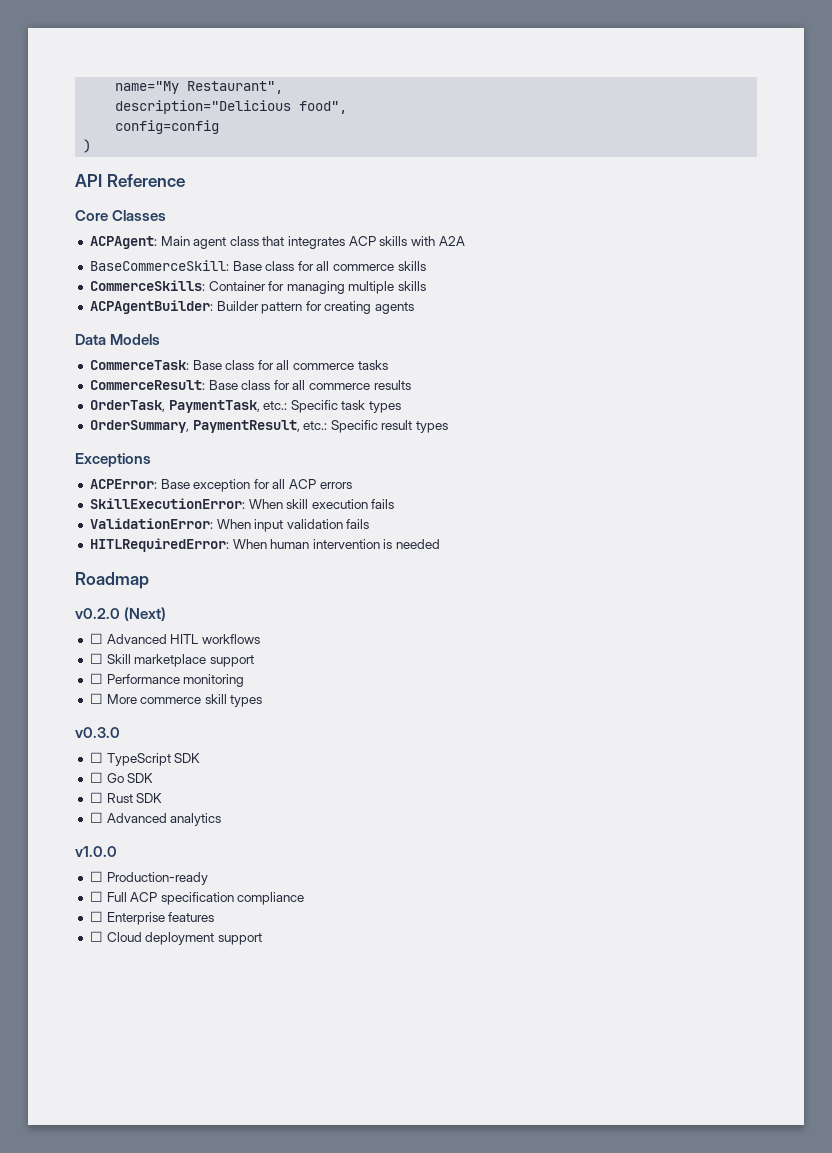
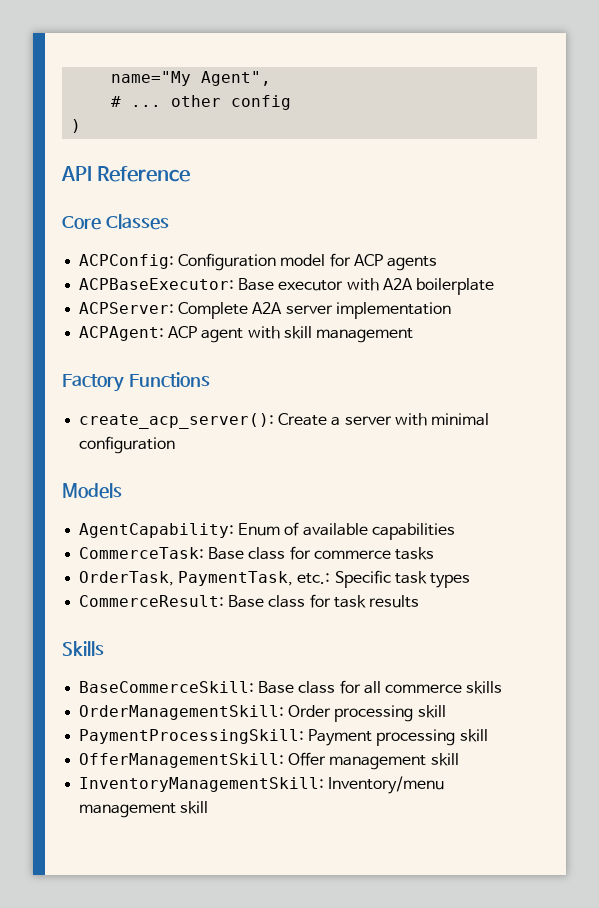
[187,81,284,94] [115,100,348,114] [115,120,220,134] Restaurant", // description="Delicious food", // config=config -> [201,71,272,86] [111,95,292,110] Agent", // # ... other config
[89,236,465,249] ACPAgent: Main agent class that integrates ACP skills with A2A -> [79,253,437,271] [79,278,494,295] [79,302,451,319] [79,326,413,343] [62,372,210,392] [79,413,489,429] [79,436,176,454] [62,483,122,499] [79,522,455,540] [79,546,434,560] [79,570,470,588] [79,594,419,608] [62,641,104,656] ACPConfig: Configuration model for ACP agents // ACPBaseExecutor: Base executor with A2A boilerplate // ACPServer: Complete A2A server implementation // ACPAgent: ACP agent with skill management // Factory Functions // create_acp_server(): Create a server with minimal configuration // Models // AgentCapability: Enum of available capabilities // CommerceTask: Base class for commerce tasks // OrderTask, PaymentTask, etc.: Specific task types // CommerceResult: Base class for task results // Skills
[89,280,427,294] [89,300,415,314] [75,334,161,345] [89,360,388,370] [89,380,411,390] [89,400,402,413] [89,420,449,433] [75,453,151,467] [89,479,352,492] [89,498,395,509] [89,518,370,532] [89,538,441,552] [75,572,149,589] [75,607,167,621] [89,633,260,644] [89,653,254,667] [89,673,245,687] [89,693,263,707] [75,727,120,738] [89,752,201,766] [89,772,154,783] [89,792,163,803] [89,812,222,826] [75,846,117,857] [89,871,208,885] [89,891,305,905] [89,911,215,925] [89,931,262,945] CommerceSkills: Container for managing multiple skills // ACPAgentBuilder: Builder pattern for creating agents // Data Models // CommerceTask: Base class for all commerce tasks // CommerceResult: Base class for all commerce results // OrderTask, PaymentTask, etc.: Specific task types // OrderSummary, PaymentResult, etc.: Specific result types // Exceptions // ACPError: Base exception for all ACP errors // SkillExecutionError: When skill execution fails // ValidationError: When input validation fails // HITLRequiredError: When human intervention is needed // Roadmap // v0.2.0 (Next) // ☐ Advanced HITL workflows // ☐ Skill marketplace support // ☐ Performance monitoring // ☐ More commerce skill types // v0.3.0 // ☐ TypeScript SDK // ☐ Go SDK // ☐ Rust SDK // ☐ Advanced analytics // v1.0.0 // ☐ Production-ready // ☐ Full ACP specification compliance // ☐ Enterprise features // ☐ Cloud deployment support -> [79,705,446,722] [79,729,488,746] [79,752,459,770] [79,776,445,794] [79,801,209,818] OrderManagementSkill: Order processing skill // PaymentProcessingSkill: Payment processing skill // OfferManagementSkill: Offer management skill // InventoryManagementSkill: Inventory/menu management skill

